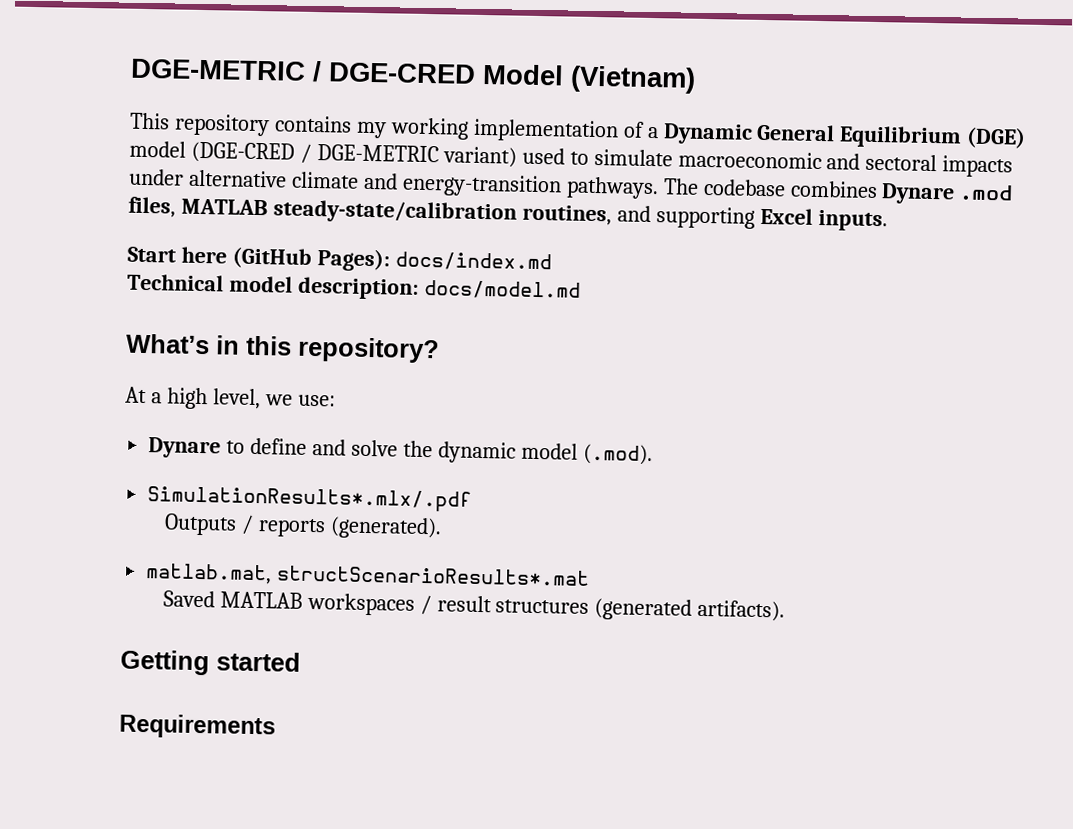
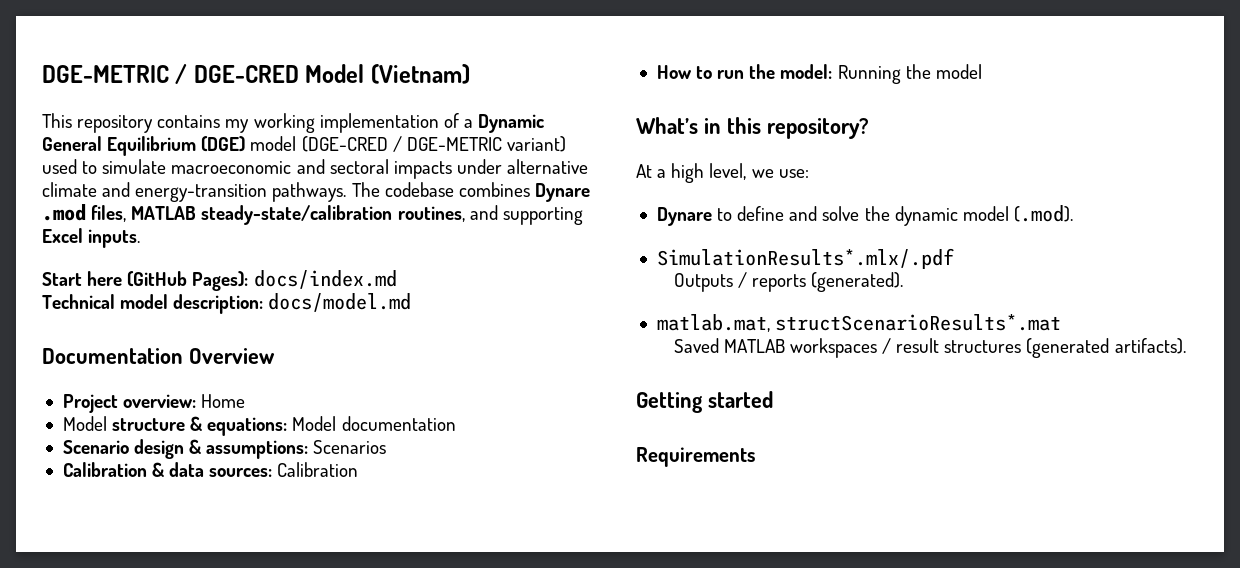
(581, 289) none -> [42,348,275,364] [62,394,246,413] [62,416,456,436] [62,439,387,459] [62,462,359,477] [656,64,982,84] // Documentation Overview // Project overview: Home // Model structure & equations: Model documentation // Scenario design & assumptions: Scenarios // Calibration & data sources: Calibration // How to run the model: Running the model

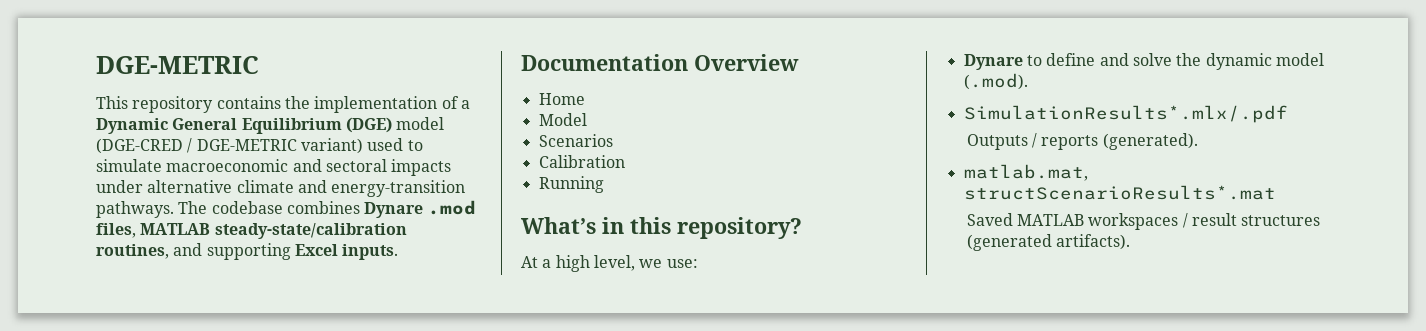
[42,64,470,84] DGE-METRIC / DGE-CRED Model (Vietnam) -> [96,56,259,74] DGE-METRIC
[225,113,315,133] my working -> [284,96,310,109] the
[42,270,397,291] [42,293,412,314] // Start here (GitHub Pages): docs/index.md // Technical model description: docs/model.md -> (399, 252) none
[62,394,197,413] Project overview: -> (799, 62) none
[112,416,456,436] [62,439,387,459] [62,462,359,477] [656,64,833,79] structure & equations: Model documentation // Scenario design & assumptions: Scenarios // Calibration & data sources: Calibration // How to run the model: -> [538,134,613,147] [538,155,625,168] // Scenarios // Calibration //
[905,64,982,79] the model -> (604, 184) none
[636,391,773,413] [636,447,755,467] // Getting started // Requirements -> (1131, 242) none

